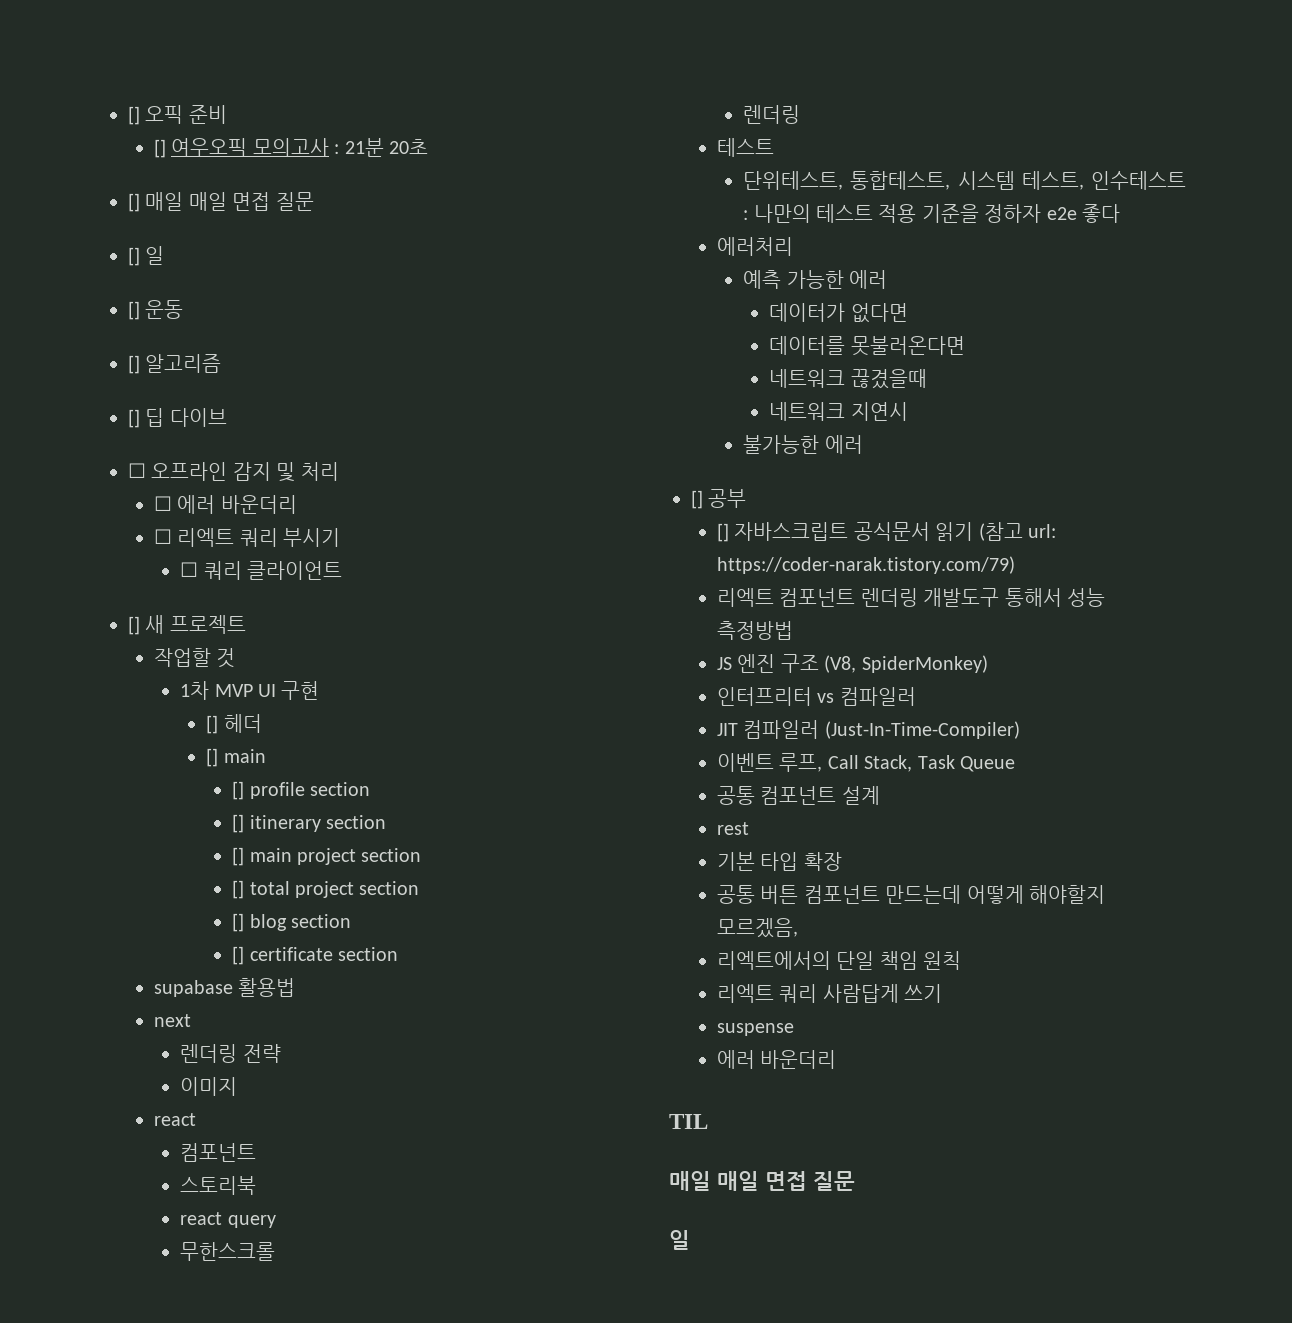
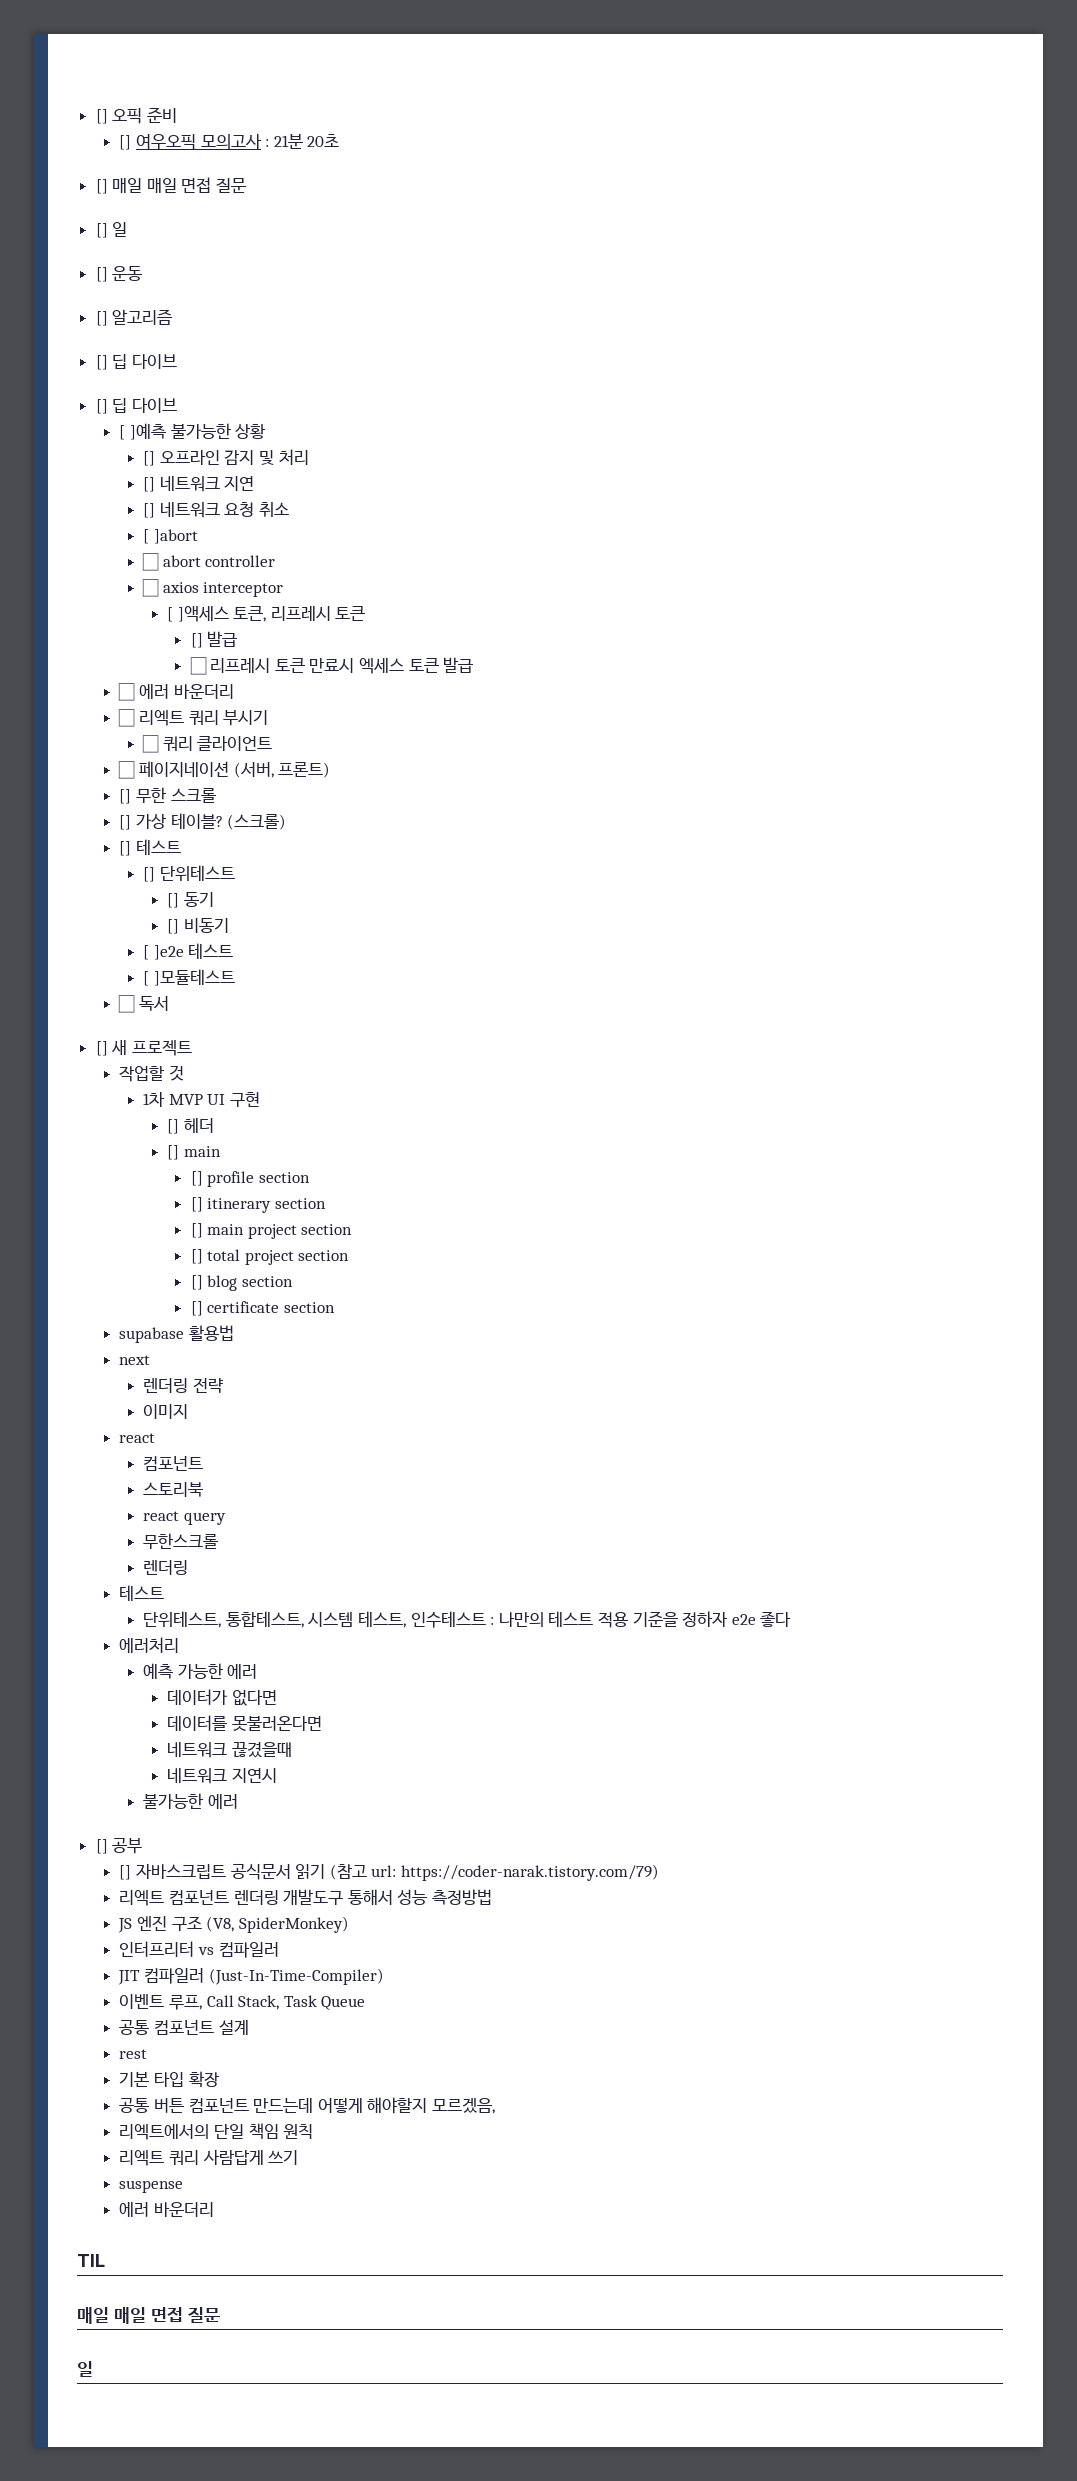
[128,462,339,482] ☐ 오프라인 감지 및 처리 -> [95,398,177,414] [119,423,266,440] [143,449,309,466] [143,475,255,492] [143,501,289,518] [143,529,198,544] [142,553,276,571] [142,579,284,597] [166,606,366,622] [190,631,238,648] [189,657,474,675] [] 딥 다이브 // [ ]예측 불가능한 상황 // [] 오프라인 감지 및 처리 // [] 네트워크 지연 // [] 네트워크 요청 취소 // [ ]abort // ☐ abort controller // ☐ axios interceptor // [ ]액세스 토큰, 리프레시 토큰 // [] 발급 // ☐ 리프레시 토큰 만료시 엑세스 토큰 발급
(342, 570) none -> [118,761,331,779] [119,787,216,804] [119,813,287,830] [119,839,182,856] [143,865,235,882] [166,892,214,908] [166,918,229,934] [143,943,234,960] [143,969,235,986] [118,995,170,1013] // ☐ 페이지네이션 (서버, 프론트) // [] 무한 스크롤 // [] 가상 테이블? (스크롤) // [] 테스트 // [] 단위테스트 // [] 동기 // [] 비동기 // [ ]e2e 테스트 // [ ]모듈테스트 // ☐ 독서

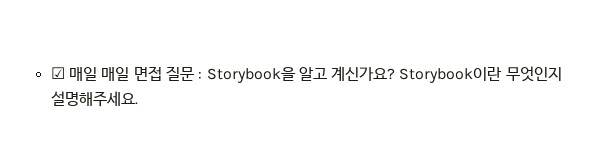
[95,107,177,124] [119,133,340,150] [95,177,247,194] [95,222,128,238] [95,266,143,282] [95,309,173,326] [95,354,177,370] [95,398,177,414] [119,423,266,440] [143,449,309,466] [143,475,255,492] [143,501,289,518] [143,529,198,544] [142,553,276,571] [142,579,284,597] [166,606,366,622] [190,631,238,648] [189,657,474,675] [118,683,234,701] [118,709,269,727] [142,735,273,753] [118,761,331,779] [119,787,216,804] [119,813,287,830] [119,839,182,856] [143,865,235,882] [166,892,214,908] [166,918,229,934] [143,943,234,960] [143,969,235,986] [118,995,170,1013] [95,1040,192,1056] [119,1065,185,1082] [143,1092,260,1107] [166,1118,214,1134] [166,1145,221,1160] [190,1171,310,1187] [190,1197,326,1213] [190,1223,353,1239] [190,1249,350,1265] [190,1275,293,1291] [190,1301,335,1316] [119,1325,235,1343] [119,1355,151,1365] [143,1378,223,1393] [143,1404,189,1419] [119,1433,156,1443] [143,1456,204,1471] [143,1482,204,1497] [143,1511,226,1525] [143,1533,219,1549] [143,1560,189,1575] [119,1585,165,1601] [143,1611,792,1628] [119,1637,180,1653] [143,1663,258,1679] [166,1689,277,1706] [166,1715,322,1731] [166,1741,292,1758] [166,1767,277,1784] [143,1793,238,1809] [95,1838,143,1854] [119,1864,659,1881] [119,1889,492,1906] [118,1916,349,1933] [119,1941,279,1958] [118,1968,384,1985] [119,1994,366,2010] [119,2020,249,2035] [119,2049,148,2059] [119,2071,219,2088] [119,2097,495,2114] [119,2123,314,2140] [119,2149,299,2166] [119,2180,184,2193] [119,2202,215,2217] [77,2254,105,2267] [77,2307,220,2324] [77,2361,93,2377] [] 오픽 준비 // [] 여우오픽 모의고사 : 21분 20초 // [] 매일 매일 면접 질문 // [] 일 // [] 운동 // [] 알고리즘 // [] 딥 다이브 // [] 딥 다이브 // [ ]예측 불가능한 상황 // [] 오프라인 감지 및 처리 // [] 네트워크 지연 // [] 네트워크 요청 취소 // [ ]abort // ☐ abort controller // ☐ axios interceptor // [ ]액세스 토큰, 리프레시 토큰 // [] 발급 // ☐ 리프레시 토큰 만료시 엑세스 토큰 발급 // ☐ 에러 바운더리 // ☐ 리엑트 쿼리 부시기 // ☐ 쿼리 클라이언트 // ☐ 페이지네이션 (서버, 프론트) // [] 무한 스크롤 // [] 가상 테이블? (스크롤) // [] 테스트 // [] 단위테스트 // [] 동기 // [] 비동기 // [ ]e2e 테스트 // [ ]모듈테스트 // ☐ 독서 // [] 새 프로젝트 // 작업할 것 // 1차 MVP UI 구현 // [] 헤더 // [] main // [] profile section // [] itinerary section // [] main project section // [] total project section // [] blog section // [] certificate section // supabase 활용법 // next // 렌더링 전략 // 이미지 // react // 컴포넌트 // 스토리북 // react query // 무한스크롤 // 렌더링 // 테스트 // 단위테스트, 통합테스트, 시스템 테스트, 인수테스트 : 나만의 테스트 적용 기준을 정하자 e2e 좋다 // 에러처리 // 예측 가능한 에러 // 데이터가 없다면 // 데이터를 못불러온다면 // 네트워크 끊겼을때 // 네트워크 지연시 // 불가능한 에러 // [] 공부 // [] 자바스크립트 공식문서 읽기 (참고 url: https://coder-narak.tistory.com/79) // 리엑트 컴포넌트 렌더링 개발도구 통해서 성능 측정방법 // JS 엔진 구조 (V8, SpiderMonkey) // 인터프리터 vs 컴파일러 // JIT 컴파일러 (Just-In-Time-Compiler) // 이벤트 루프, Call Stack, Task Queue // 공통 컴포넌트 설계 // rest // 기본 타입 확장 // 공통 버튼 컴포넌트 만드는데 어떻게 해야할지 모르겠음, // 리엑트에서의 단일 책임 원칙 // 리엑트 쿼리 사람답게 쓰기 // suspense // 에러 바운더리 // TIL // 매일 매일 면접 질문 // 일 -> [50,66,562,83] [50,91,138,107] ☑ 매일 매일 면접 질문 : Storybook을 알고 계신가요? Storybook이란 무엇인지 설명해주세요.

